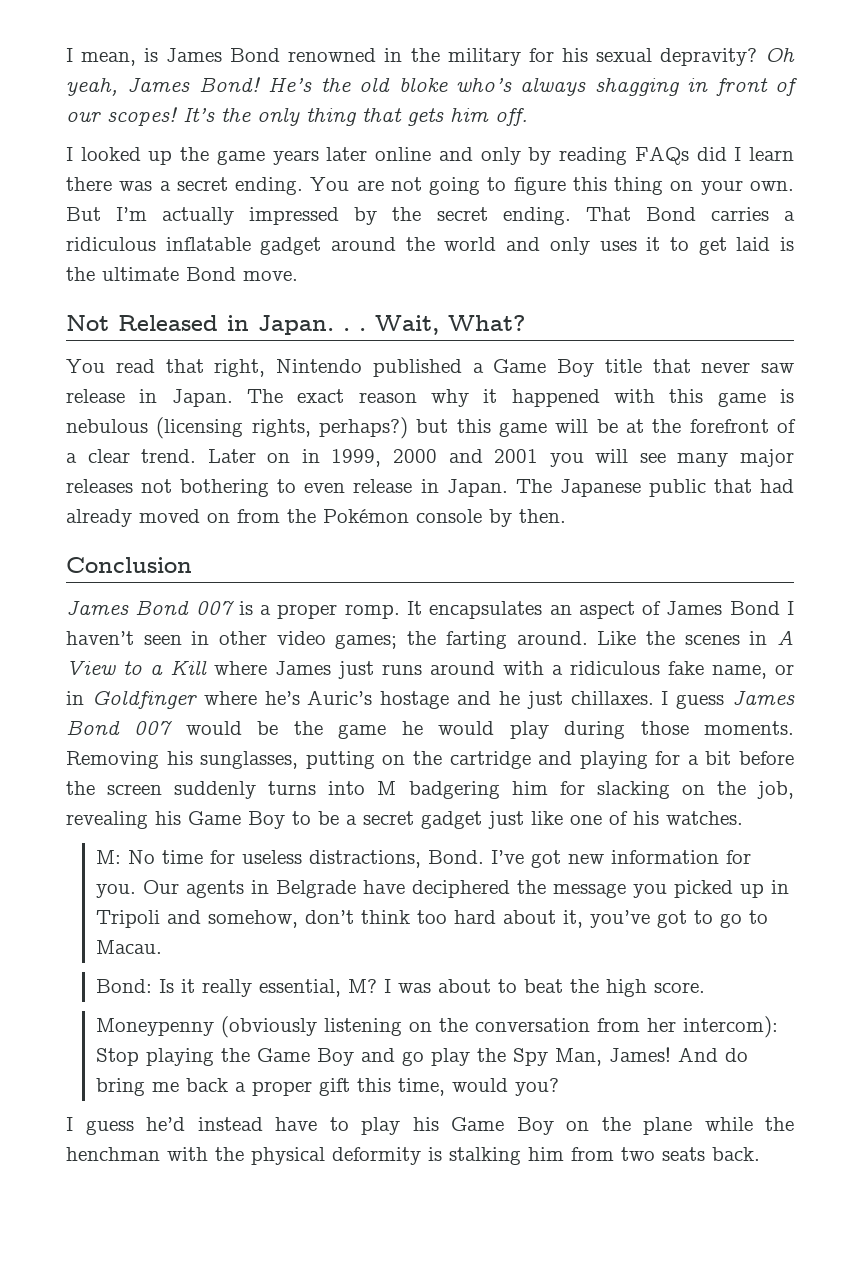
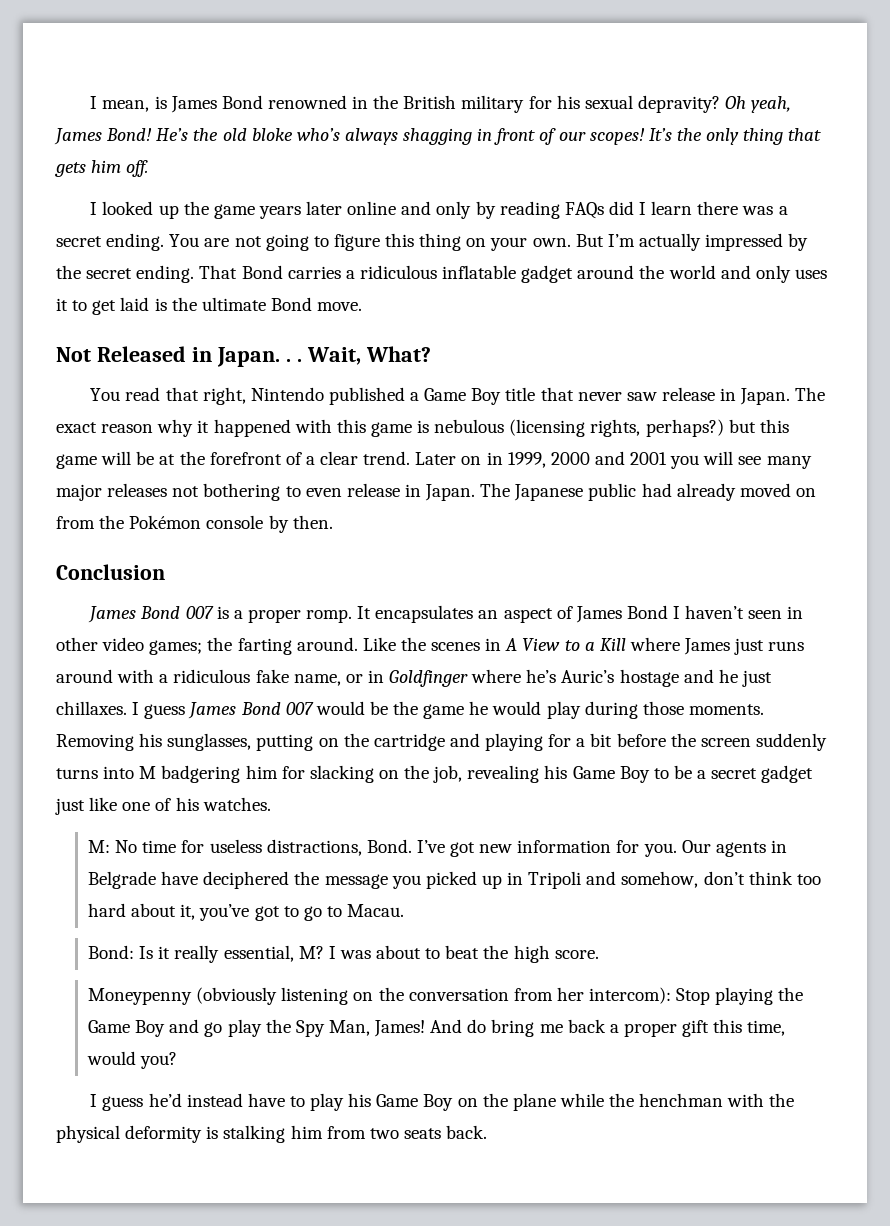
(440, 55) none -> [403,95,457,109] British
[713,479,752,493] that -> (637, 492) none

